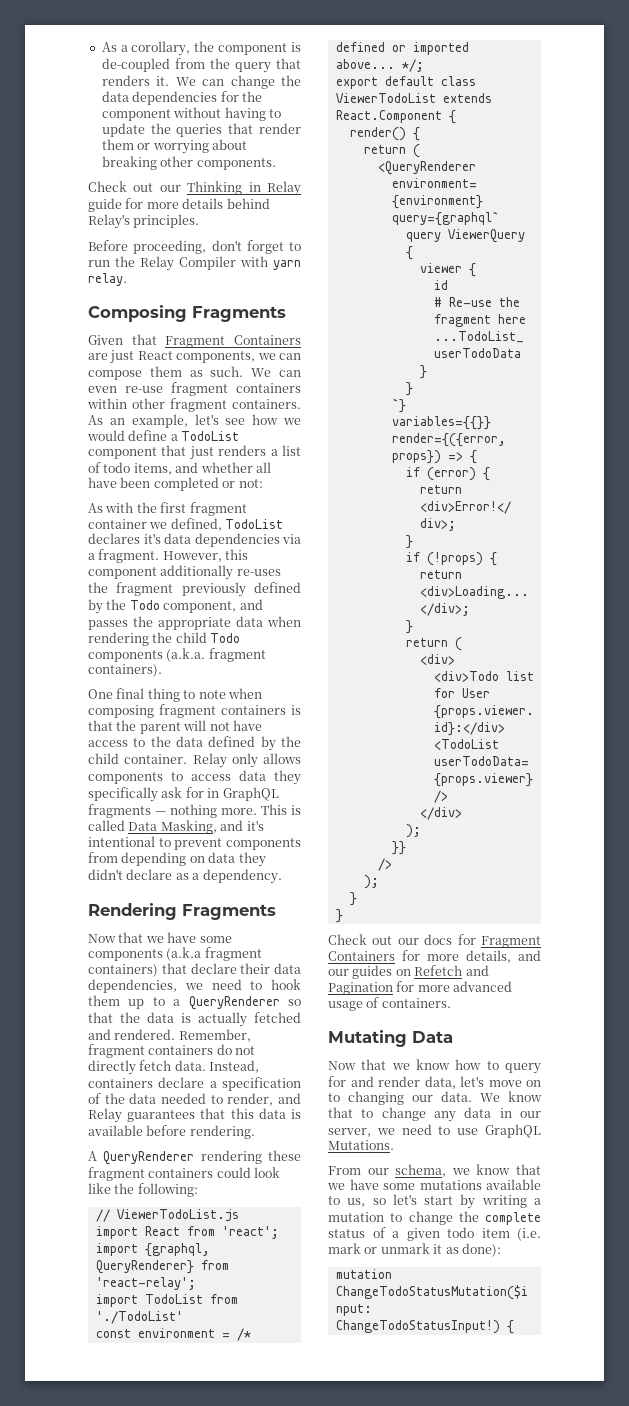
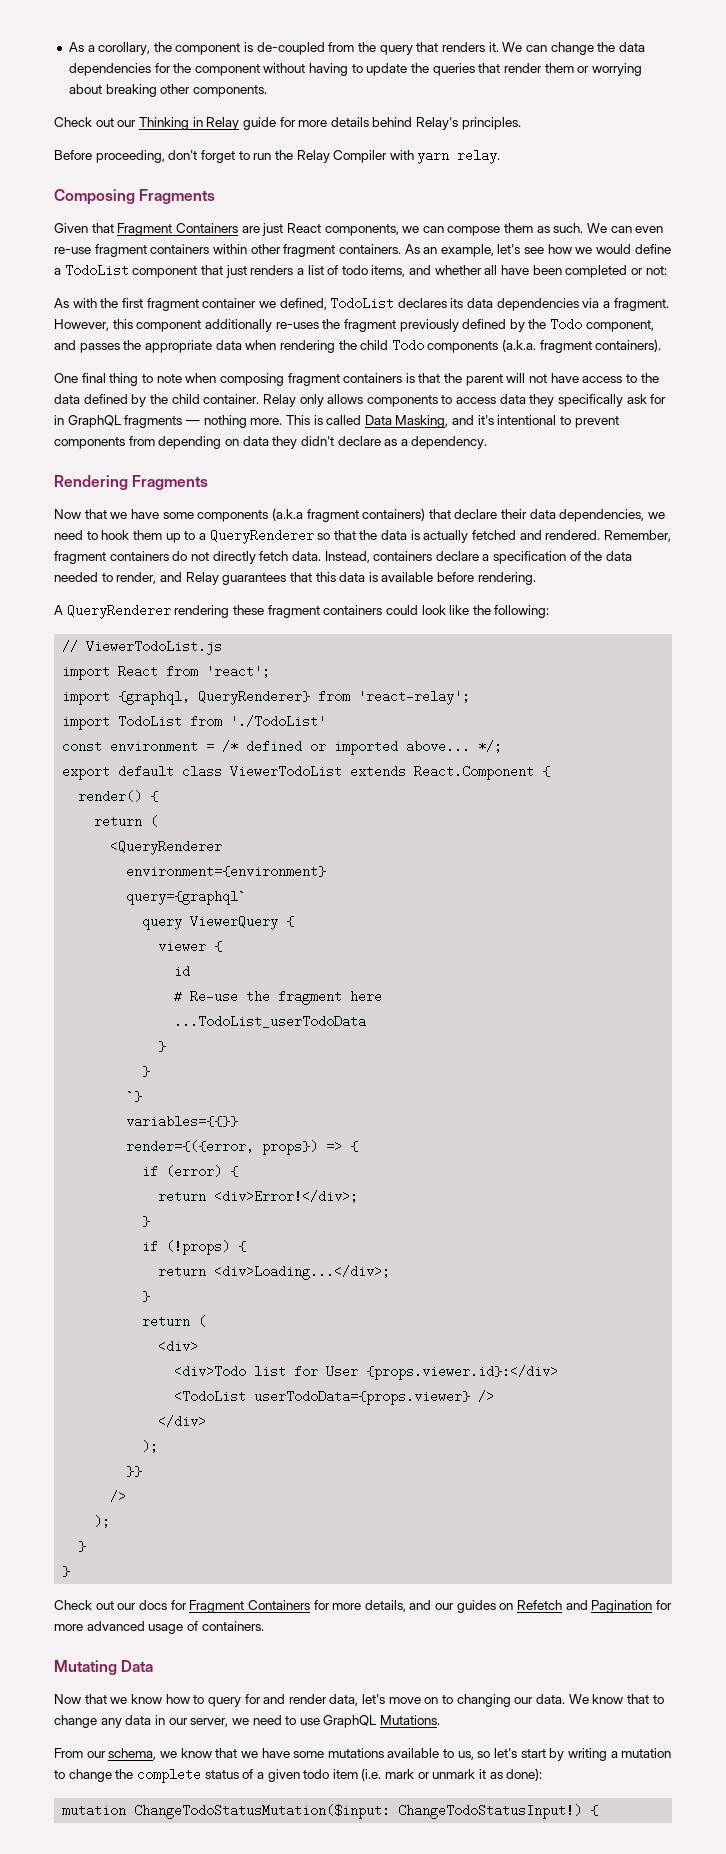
[143,533,161,544] it's -> [450,298,464,308] its

